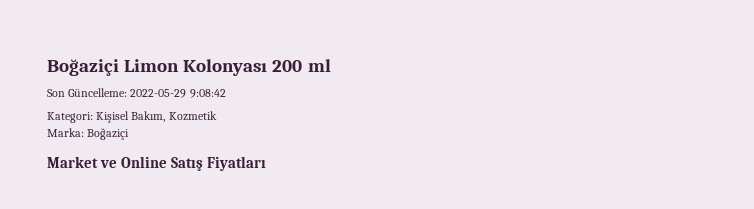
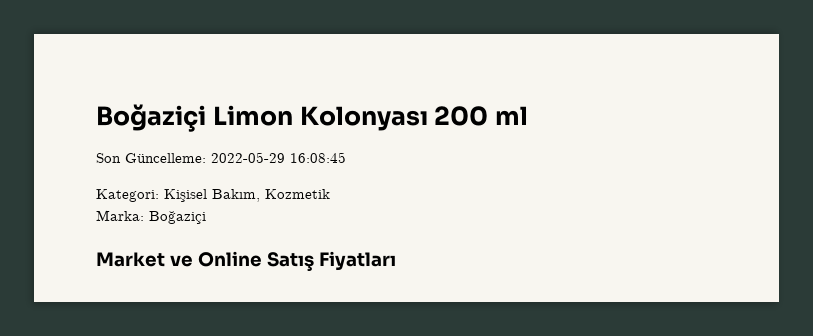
[189,89,226,98] 9:08:42 -> [290,152,346,163] 16:08:45

